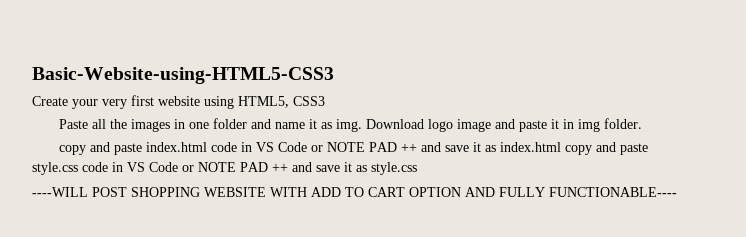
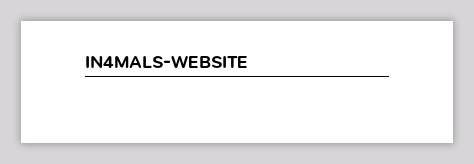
[32,67,334,84] [32,95,325,109] [58,118,642,132] [58,142,648,155] [32,162,417,175] [32,187,677,197] Basic-Website-using-HTML5-CSS3 // Create your very first website using HTML5, CSS3 // Paste all the images in one folder and name it as img. Download logo image and paste it in img folder. // copy and paste index.html code in VS Code or NOTE PAD ++ and save it as index.html copy and paste style.css code in VS Code or NOTE PAD ++ and save it as style.css // ----WILL POST SHOPPING WEBSITE WITH ADD TO CART OPTION AND FULLY FUNCTIONABLE---- -> [85,55,248,68] IN4MALS-WEBSITE

